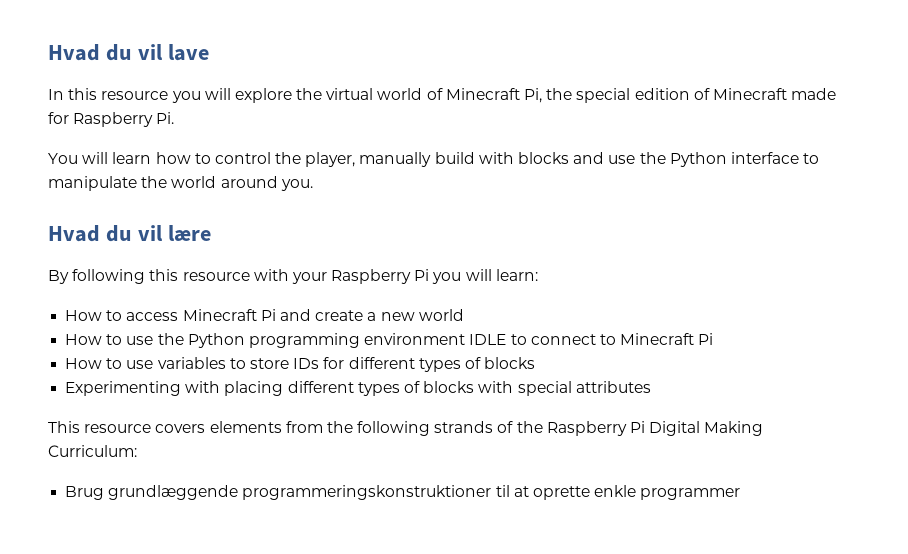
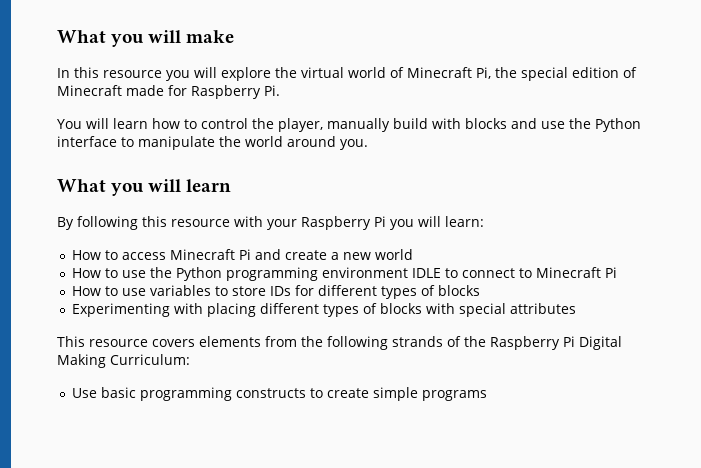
[48,44,209,61] Hvad du vil lave -> [57,30,235,47] What you will make
[48,225,211,242] Hvad du vil lære -> [57,179,232,196] What you will learn
[65,485,741,500] Brug grundlæggende programmeringskonstruktioner til at oprette enkle programmer -> [72,387,488,401] Use basic programming constructs to create simple programs

